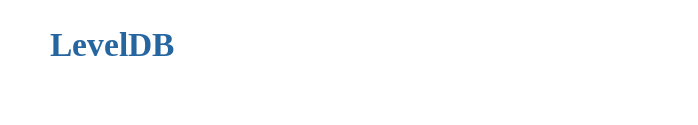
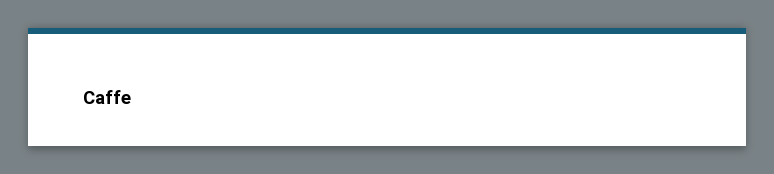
[50,32,174,56] LevelDB -> [83,90,131,104] Caffe

